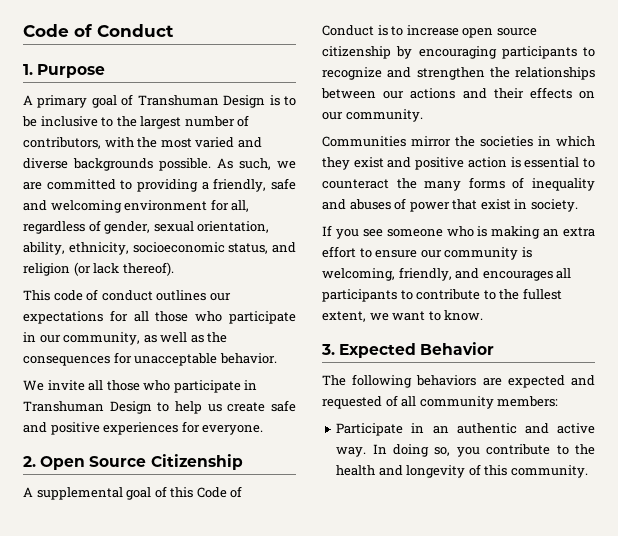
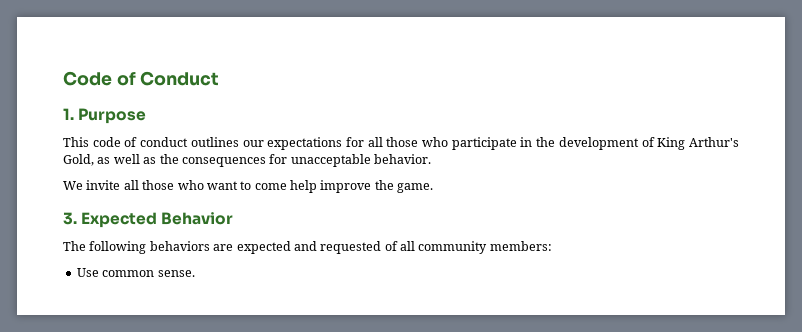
[23,94,296,108] [22,115,250,129] [23,137,262,149] [23,158,296,171] [23,178,296,192] [23,199,250,213] [23,220,270,234] [23,242,296,255] [23,262,174,276] // A primary goal of Transhuman Design is to be inclusive to the largest number of contributors, with the most varied and diverse backgrounds possible. As such, we are committed to providing a friendly, safe and welcoming environment for all, regardless of gender, sexual orientation, ability, ethnicity, socioeconomic status, and religion (or lack thereof). -> (147, 116) none
[39,332,141,345] our community, -> [536,137,739,150] [63,154,94,166] the development of King Arthur's Gold,
[173,380,258,393] [23,400,296,414] [23,421,264,435] [23,454,243,470] [23,486,243,500] [322,25,537,38] [322,46,595,59] [322,67,595,80] [321,87,595,99] [322,109,423,122] [322,136,595,147] [322,157,595,170] [322,177,595,191] [322,198,578,212] [322,225,595,239] [322,246,532,260] [322,267,572,281] [322,288,562,302] [322,310,484,322] participate in Transhuman Design to help us create safe and positive experiences for everyone. // 2. Open Source Citizenship // A supplemental goal of this Code of Conduct is to increase open source citizenship by encouraging participants to recognize and strengthen the relationships between our actions and their effects on our community. // Communities mirror the societies in which they exist and positive action is essential to counteract the many forms of inequality and abuses of power that exist in society. // If you see someone who is making an extra effort to ensure our community is welcoming, friendly, and encourages all participants to contribute to the fullest extent, we want to know. -> [206,180,434,193] want to come help improve the game.
[336,423,595,436] [336,444,595,457] [336,464,588,478] Participate in an authentic and active way. In doing so, you contribute to the health and longevity of this community. -> [76,268,195,277] Use common sense.

